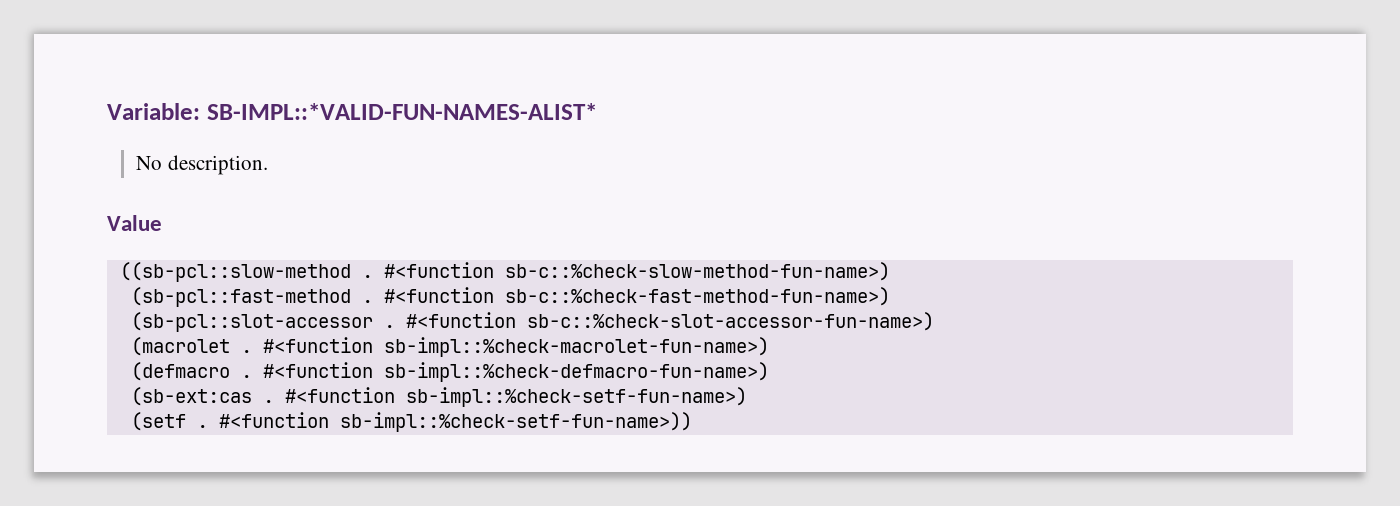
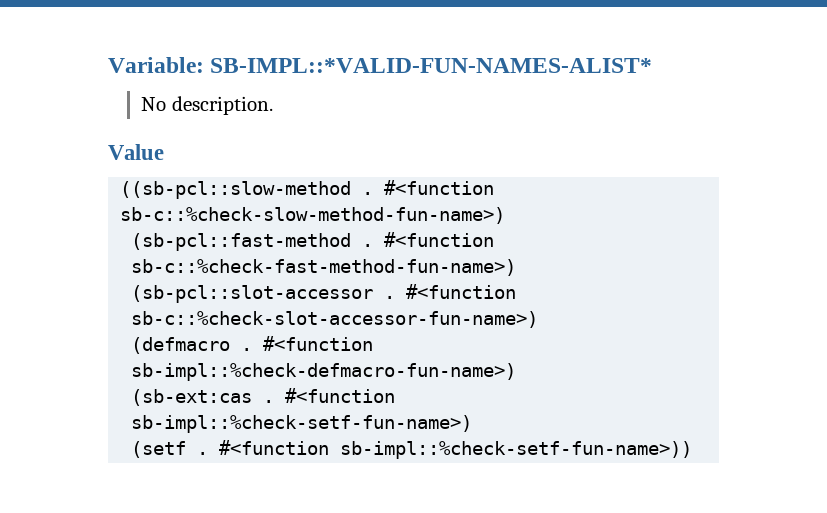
[130,337,769,357] // (macrolet . #<function sb-impl::%check-macrolet-fun-name>) -> (539, 319) none

